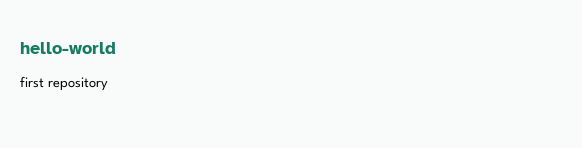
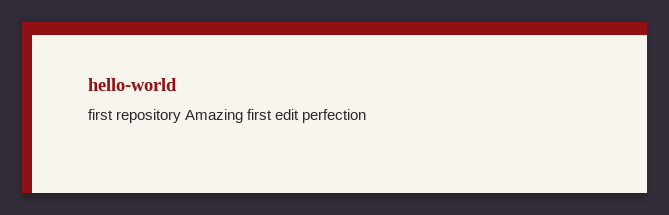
(108, 84) none -> [185,109,367,123] Amazing first edit perfection

